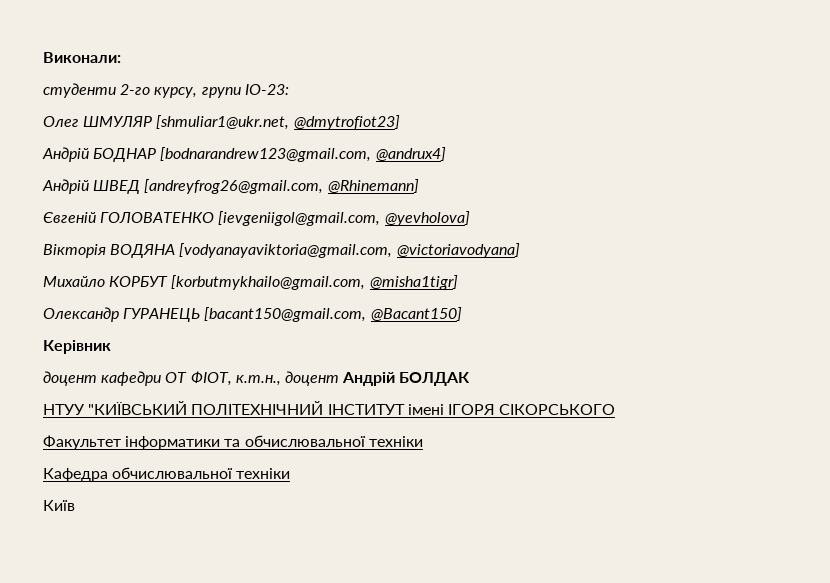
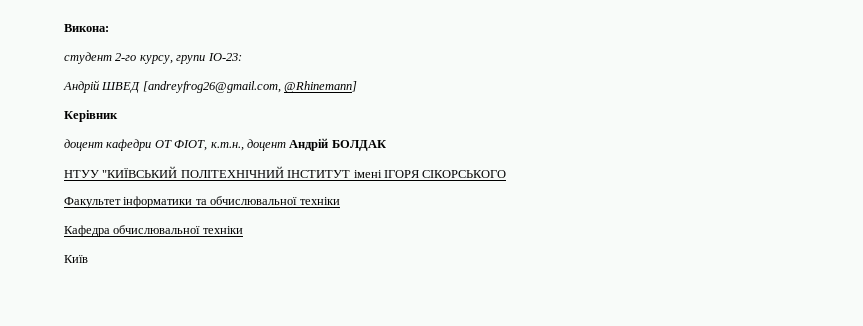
[43,52,121,63] [43,83,116,98] Виконали: // студенти -> [64,24,109,32] [64,52,112,64] Викона: // студент
[43,115,400,130] [42,147,446,162] [42,179,419,194] [43,211,470,226] [43,243,520,258] [43,275,458,290] [43,307,462,322] Олег ШМУЛЯР [shmuliar1@ukr.net, @dmytrofiot23] // Андрій БОДНАР [bodnarandrew123@gmail.com, @andrux4] // Андрій ШВЕД [andreyfrog26@gmail.com, @Rhinemann] // Євгеній ГОЛОВАТЕНКО [ievgeniigol@gmail.com, @yevholova] // Вікторія ВОДЯНА [vodyanayaviktoria@gmail.com, @victoriavodyana] // Михайло КОРБУТ [korbutmykhailo@gmail.com, @misha1tigr] // Олександр ГУРАНЕЦЬ [bacant150@gmail.com, @Bacant150] -> [63,80,358,93] Андрій ШВЕД [andreyfrog26@gmail.com, @Rhinemann]

